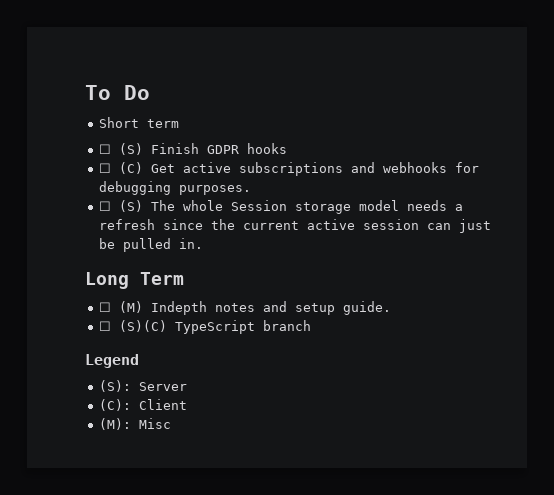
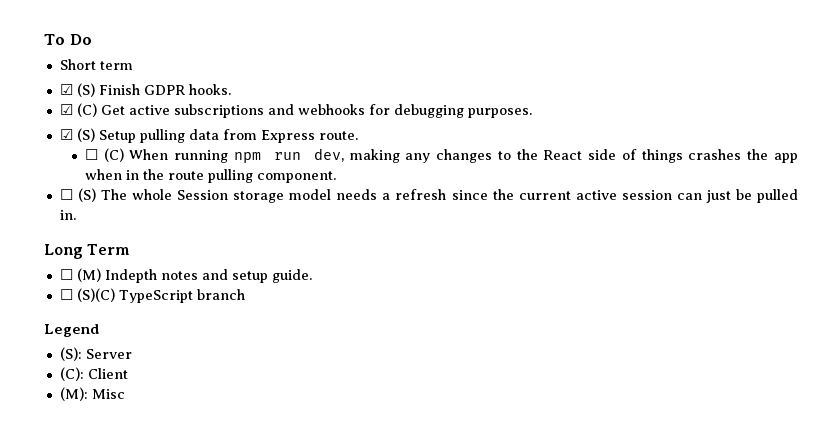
[99,144,112,154] ☐ -> [59,84,73,95] ☑
[247,143,288,154] [99,163,112,173] hooks // ☐ -> [188,84,231,95] [59,104,73,115] hooks. // ☑
(252, 190) none -> [59,128,358,143] [84,148,798,163] [84,169,336,183] // ☑ (S) Setup pulling data from Express route. // ☐ (C) When running npm run dev, making any changes to the React side of things crashes the app when in the route pulling component.

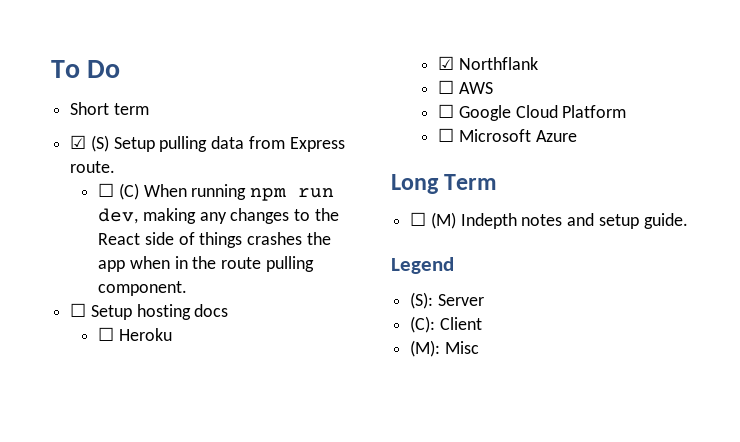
[59,83,231,97] [59,103,532,118] // ☑ (S) Finish GDPR hooks. // ☑ (C) Get active subscriptions and webhooks for debugging purposes. -> (149, 109) none
[78,188,798,203] [59,210,76,220] (S) The whole Session storage model needs a refresh since the current active session can just be pulled in. -> [90,304,229,320] [98,327,172,341] [438,56,538,70] [438,80,493,94] [438,104,627,121] [438,128,577,142] Setup hosting docs // ☐ Heroku // ☑ Northflank // ☐ AWS // ☐ Google Cloud Platform // ☐ Microsoft Azure
[59,288,245,303] // ☐ (S)(C) TypeScript branch -> (688, 221) none

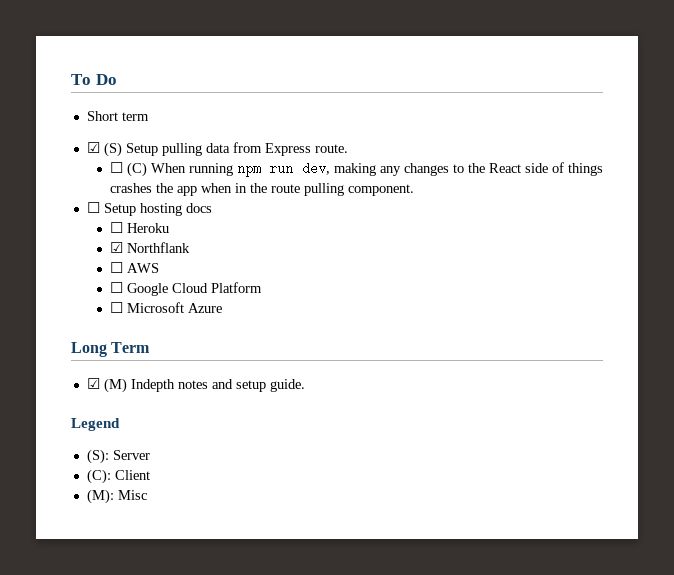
[410,212,427,226] ☐ -> [86,378,100,389] ☑

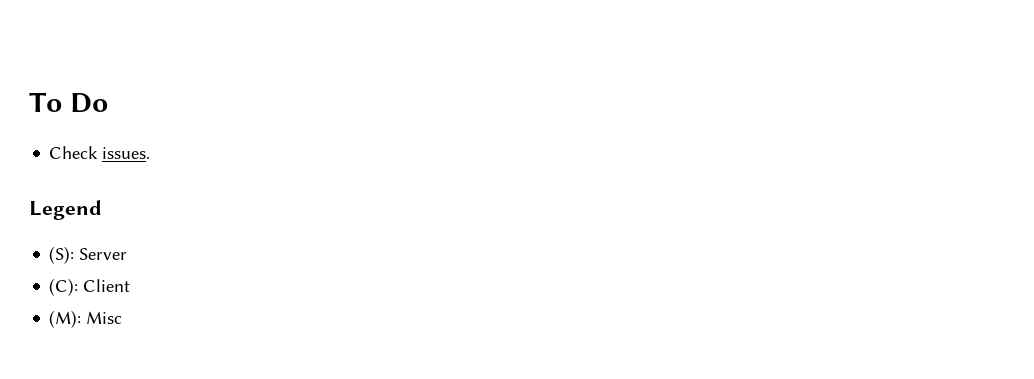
[86,111,149,121] [86,142,348,157] [110,162,603,177] [110,183,415,196] [86,202,212,216] [110,222,170,233] [110,242,191,253] [110,262,160,273] [110,282,263,296] [110,302,223,313] [71,342,151,357] [86,378,305,393] Short term // ☑ (S) Setup pulling data from Express route. // ☐ (C) When running npm run dev, making any changes to the React side of things crashes the app when in the route pulling component. // ☐ Setup hosting docs // ☐ Heroku // ☑ Northflank // ☐ AWS // ☐ Google Cloud Platform // ☐ Microsoft Azure // Long Term // ☑ (M) Indepth notes and setup guide. -> [49,146,151,159] Check issues.

